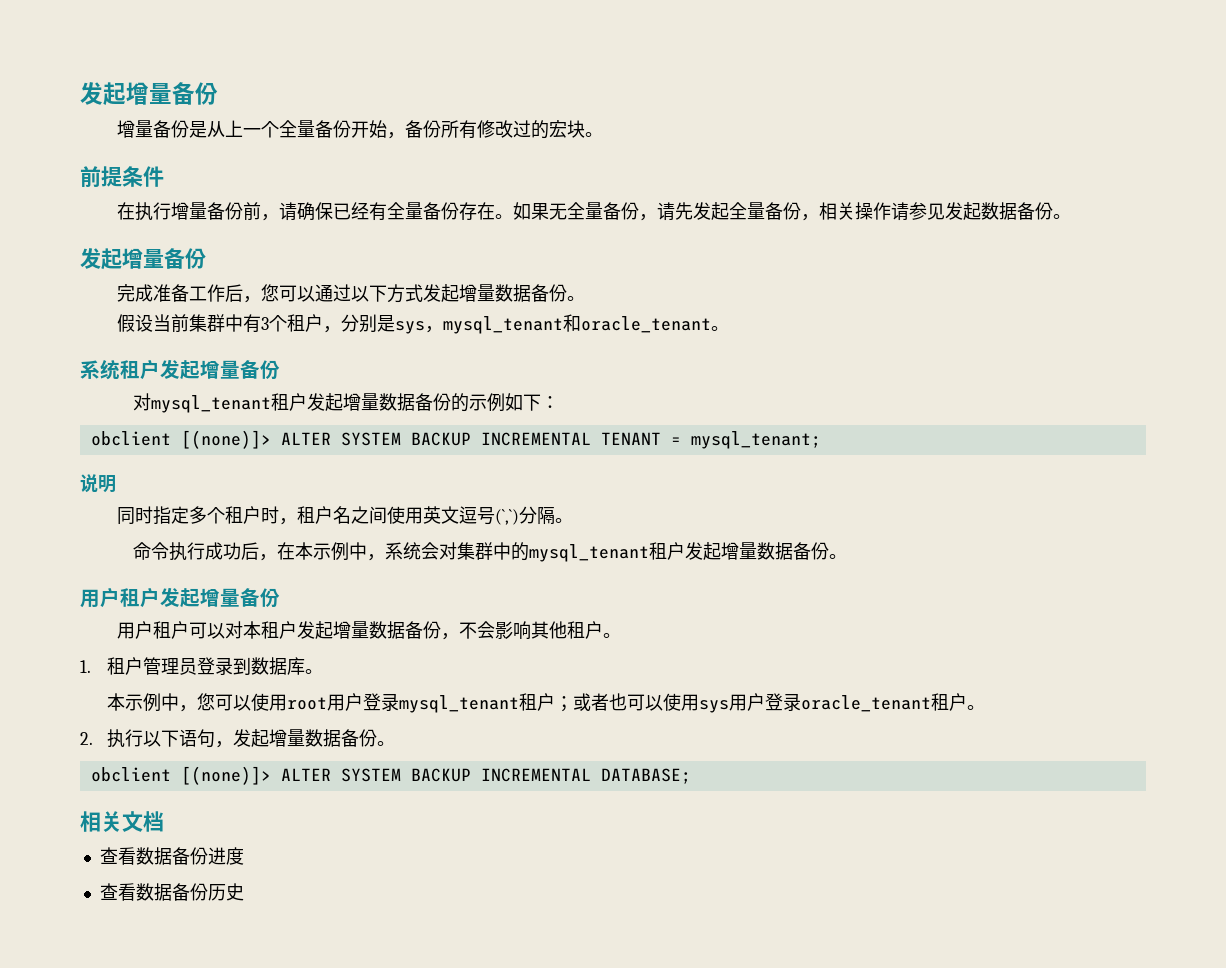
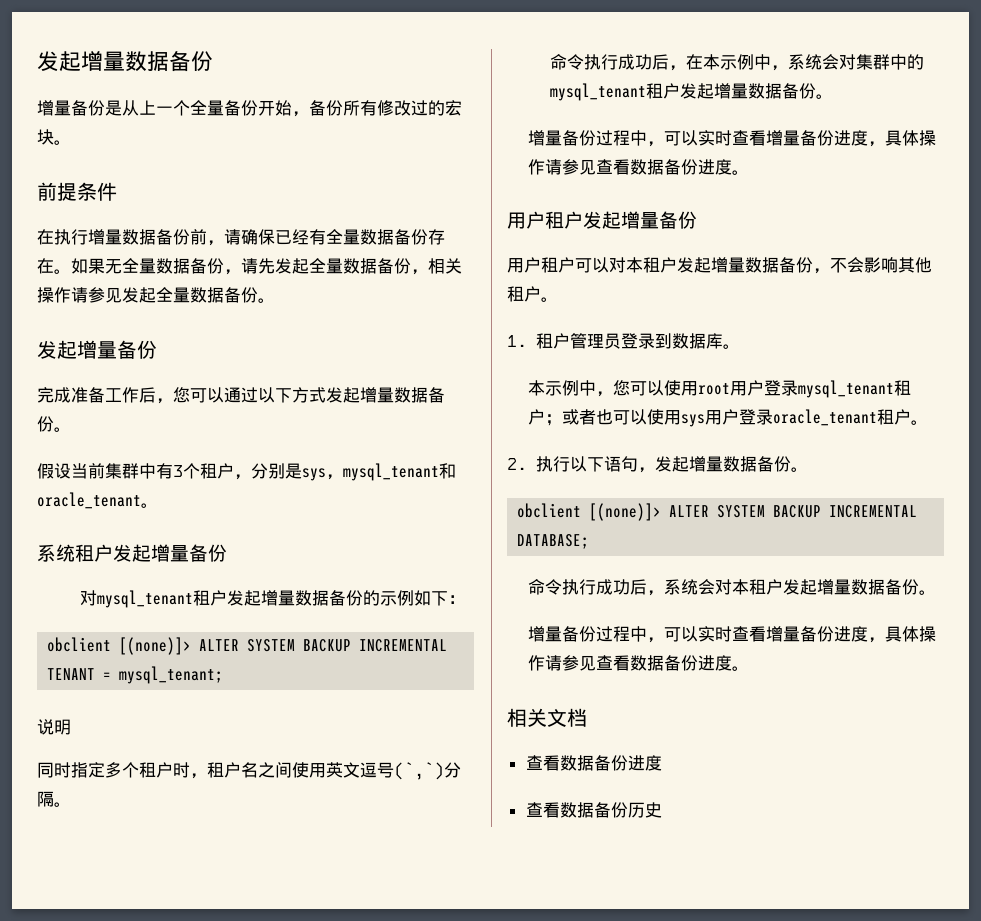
[80,82,172,106] 发起增量 -> [37,51,169,72] 发起增量数据
(208, 211) none -> [122,229,156,245] 数据
(424, 211) none -> [360,229,394,245] 数据
(604, 211) none -> [156,258,190,274] 数据
(766, 211) none -> [343,258,377,274] 数据
(982, 211) none -> [156,287,190,303] 全量
(848, 556) none -> [528,130,937,147] [528,159,750,175] // 增量备份过程中，可以实时查看增量备份进度，具体操作请参见查看数据备份进度。
(691, 776) none -> [528,579,937,596] [528,626,937,643] [528,655,750,671] // 命令执行成功后，系统会对本租户发起增量数据备份。 // 增量备份过程中，可以实时查看增量备份进度，具体操作请参见查看数据备份进度。

